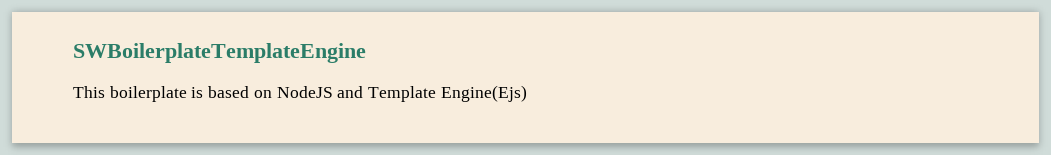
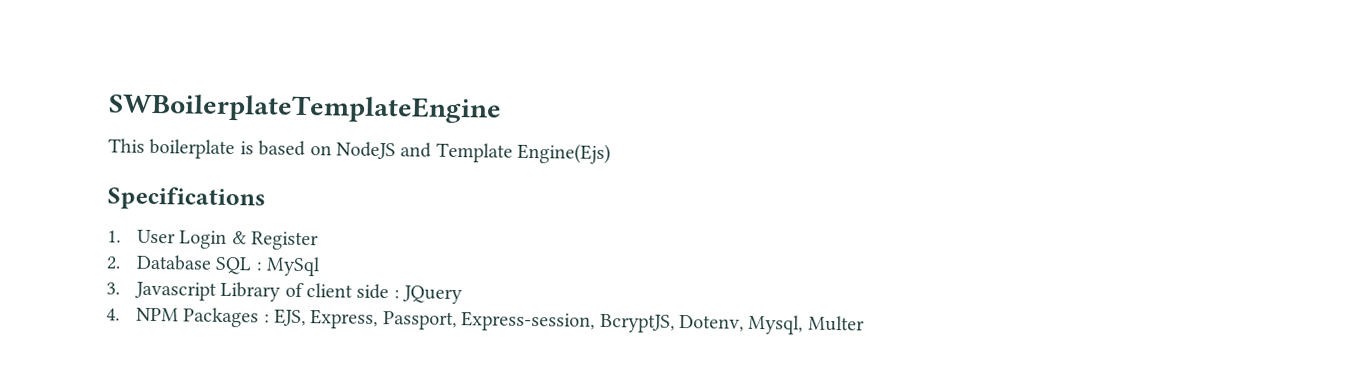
(527, 93) none -> [107,186,266,211] [107,229,320,251] [106,254,322,277] [106,281,464,305] [106,307,865,335] // Specifications // 1. User Login & Register // 2. Database SQL : MySql // 3. Javascript Library of client side : JQuery // 4. NPM Packages : EJS, Express, Passport, Express-session, BcryptJS, Dotenv, Mysql, Multer

